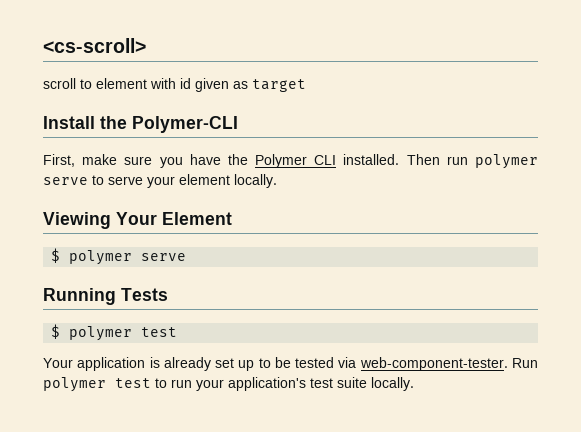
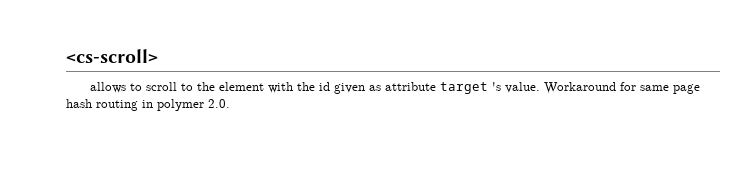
(146, 45) none -> [89,82,142,93] allows to
(92, 84) none -> [196,82,215,91] the
(176, 83) none -> [296,82,315,91] the
(248, 85) none -> [384,82,436,91] attribute
[43,116,238,133] [43,154,538,169] [43,174,277,188] [43,212,232,229] [51,248,187,265] [43,288,168,305] [51,324,178,341] [43,357,538,371] [43,377,414,392] // Install the Polymer-CLI // First, make sure you have the Polymer CLI installed. Then run polymer serve to serve your element locally. // Viewing Your Element // $ polymer serve // Running Tests // $ polymer test // Your application is already set up to be tested via web-component-tester. Run polymer test to run your application's test suite locally. -> [491,82,700,94] [66,99,230,111] 's value. Workaround for same page hash routing in polymer 2.0.

